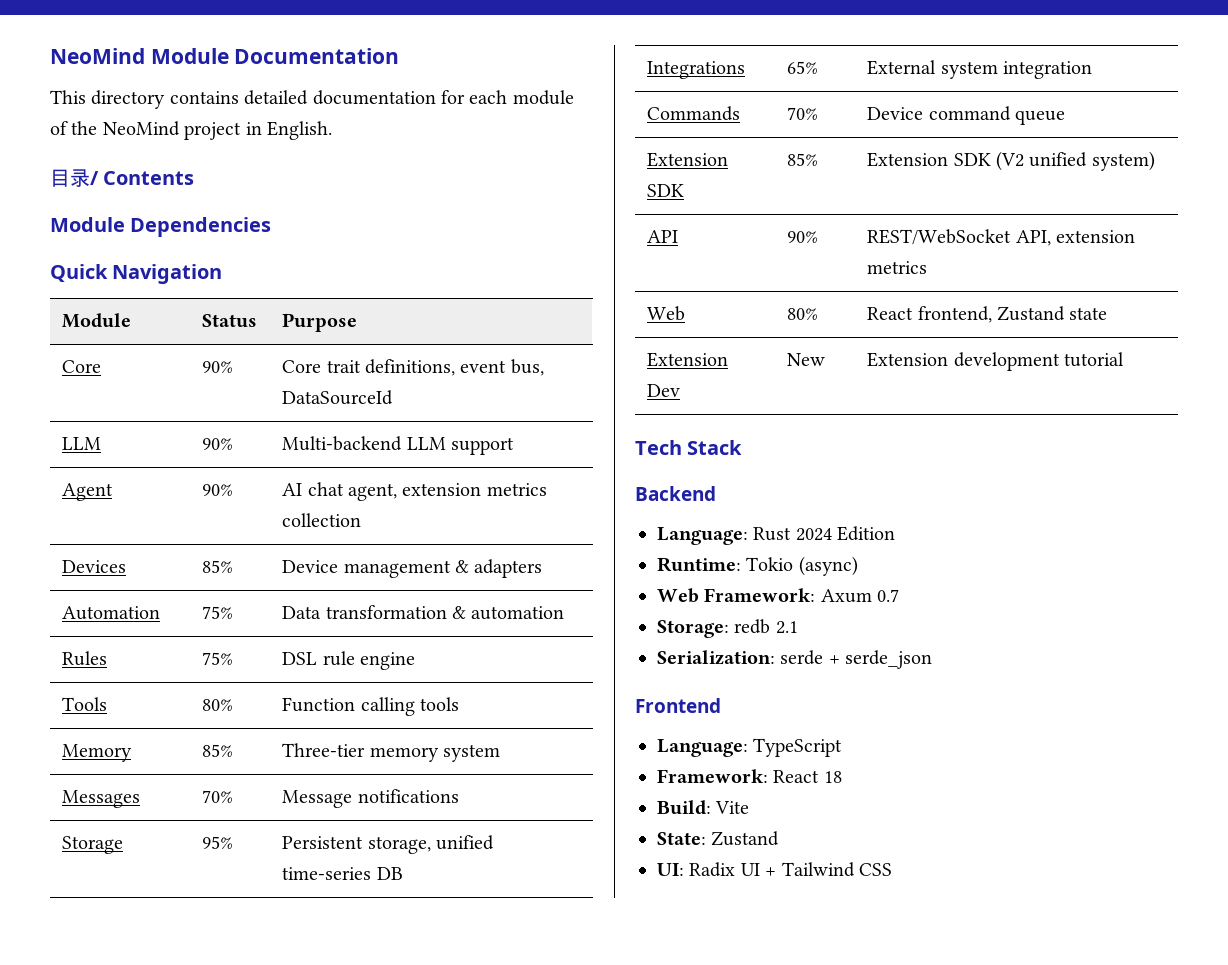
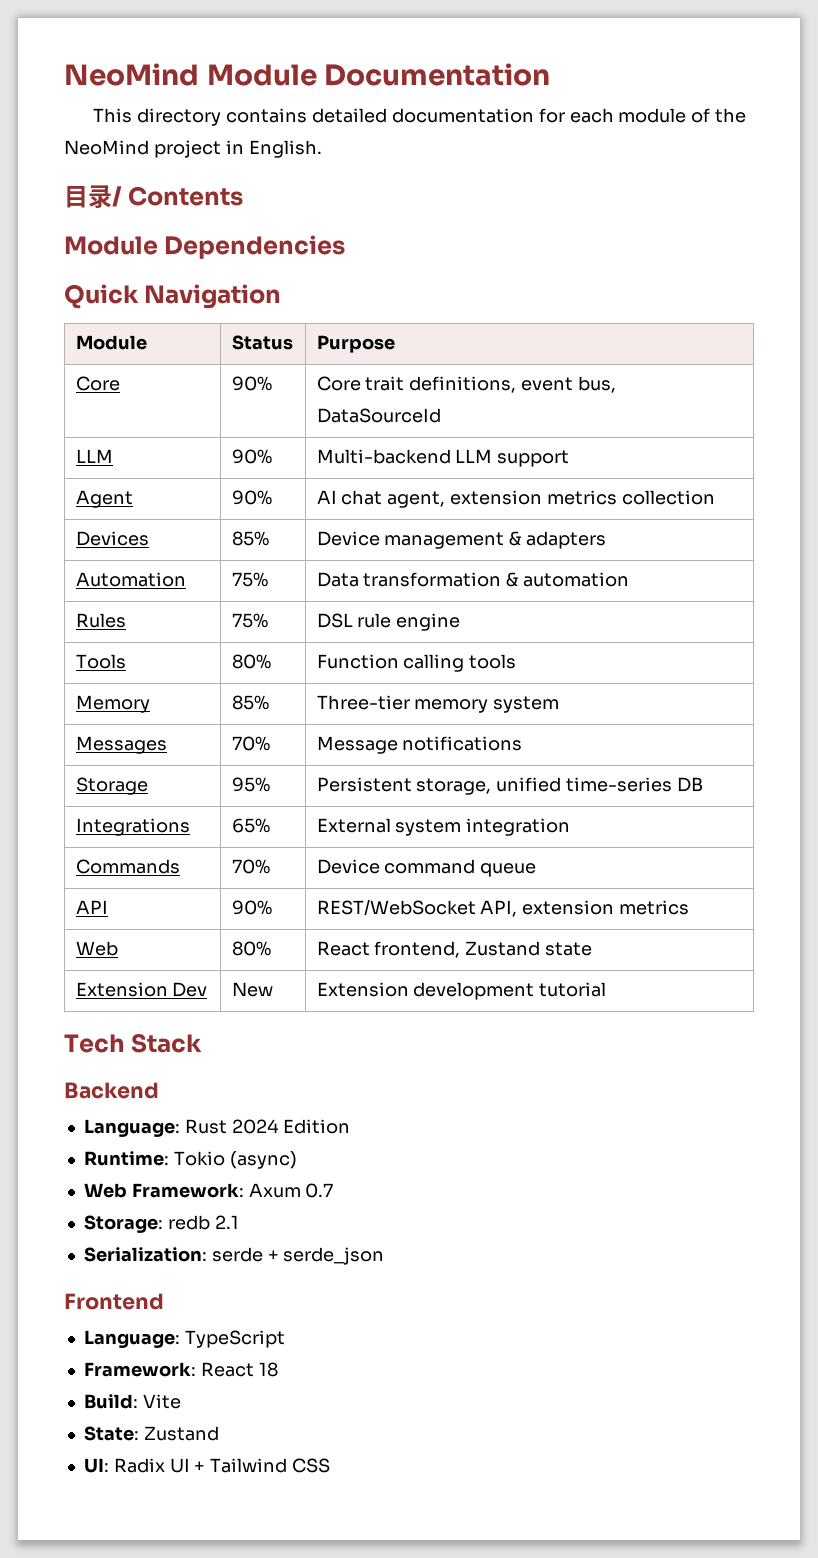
[647,152,729,167] [647,184,685,197] [787,153,819,166] [867,151,1155,171] // Extension SDK | 85% | Extension SDK (V2 unified system) -> (537, 870) none

